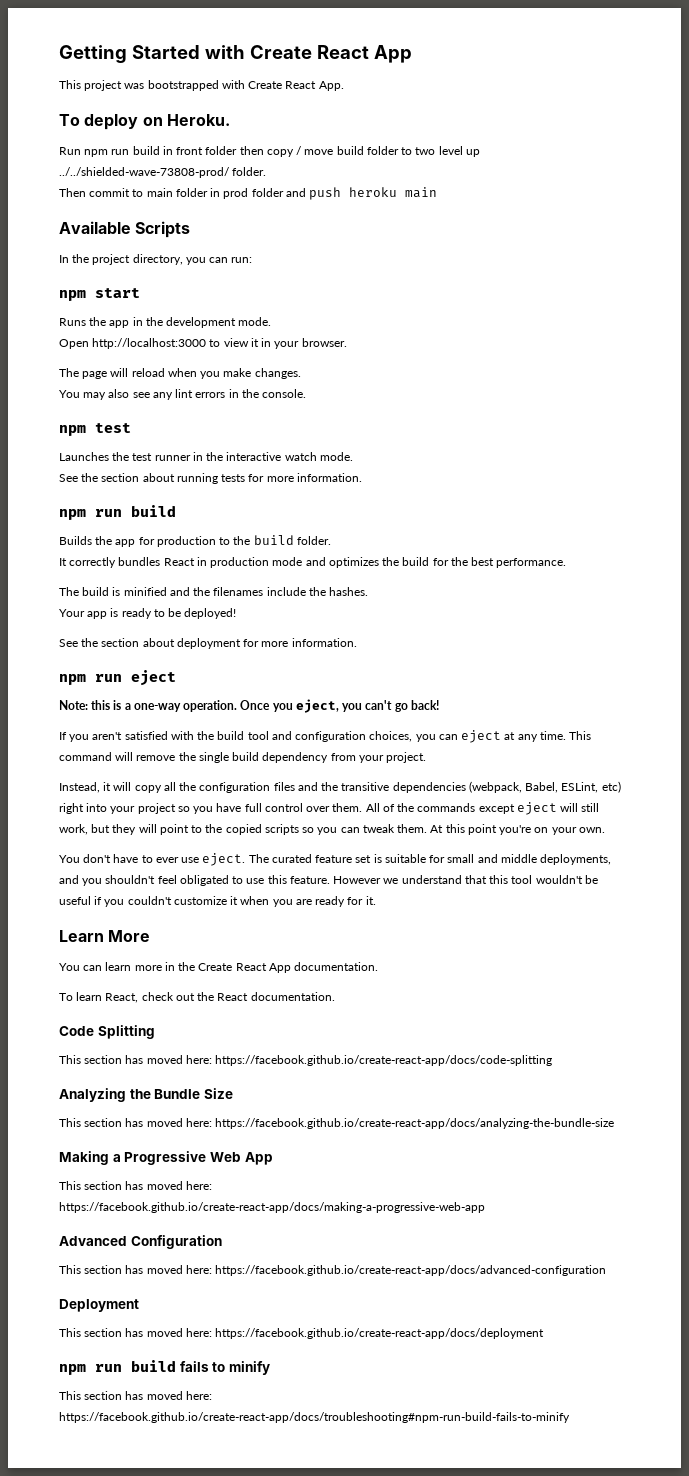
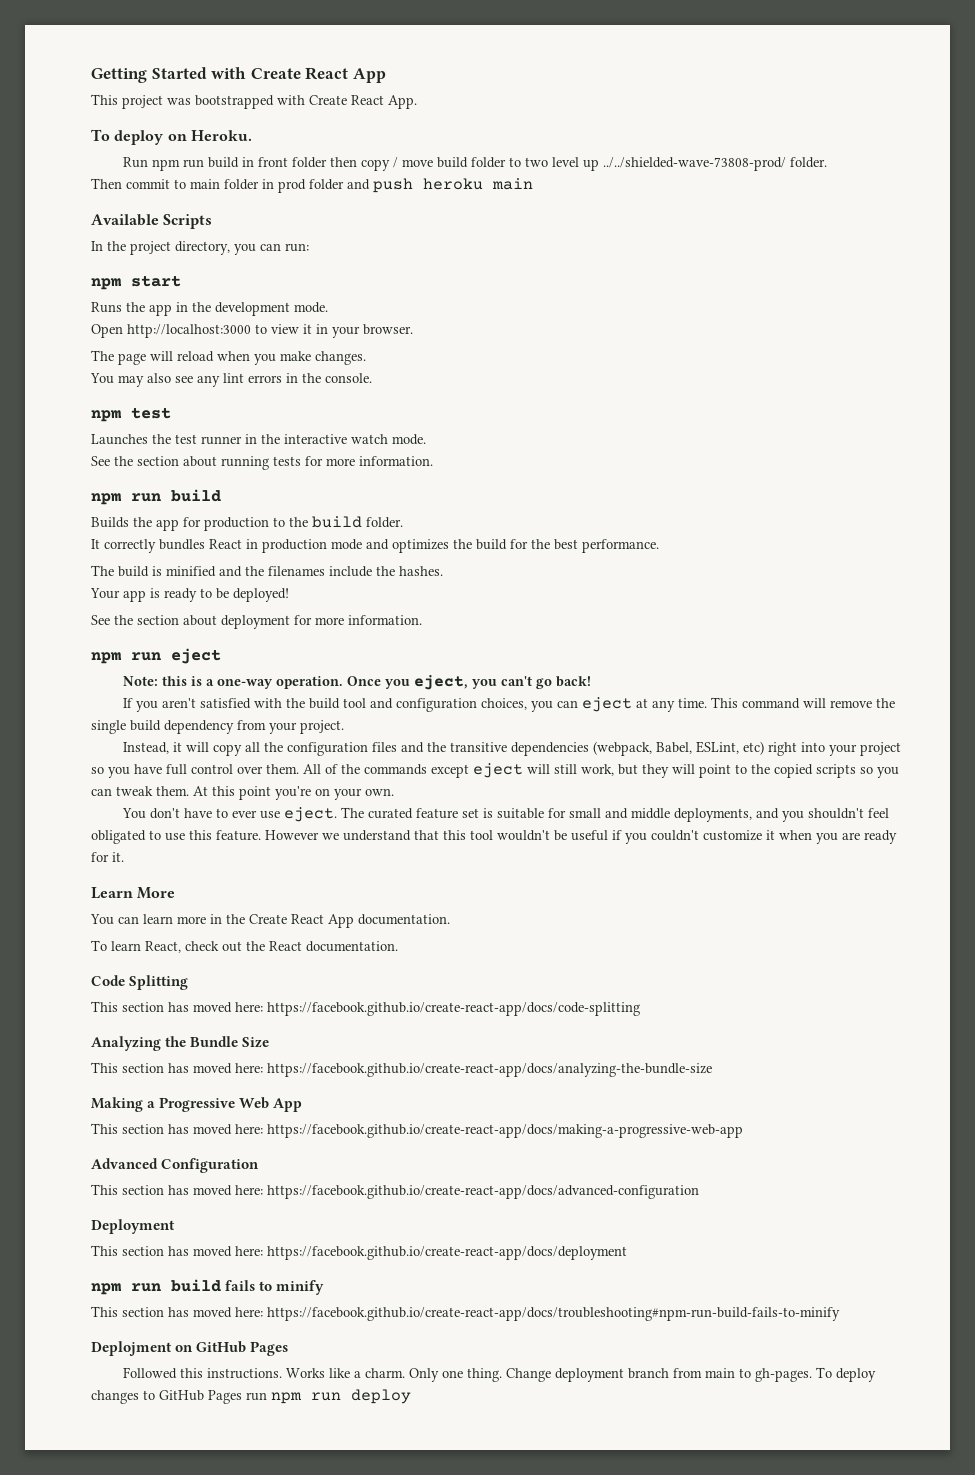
(570, 1417) none -> [91,1341,289,1356] [122,1367,876,1382] [91,1389,411,1404] // Deplojment on GitHub Pages // Followed this instructions. Works like a charm. Only one thing. Change deployment branch from main to gh-pages. To deploy changes to GitHub Pages run npm run deploy

